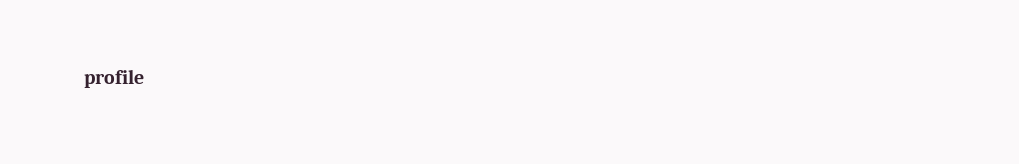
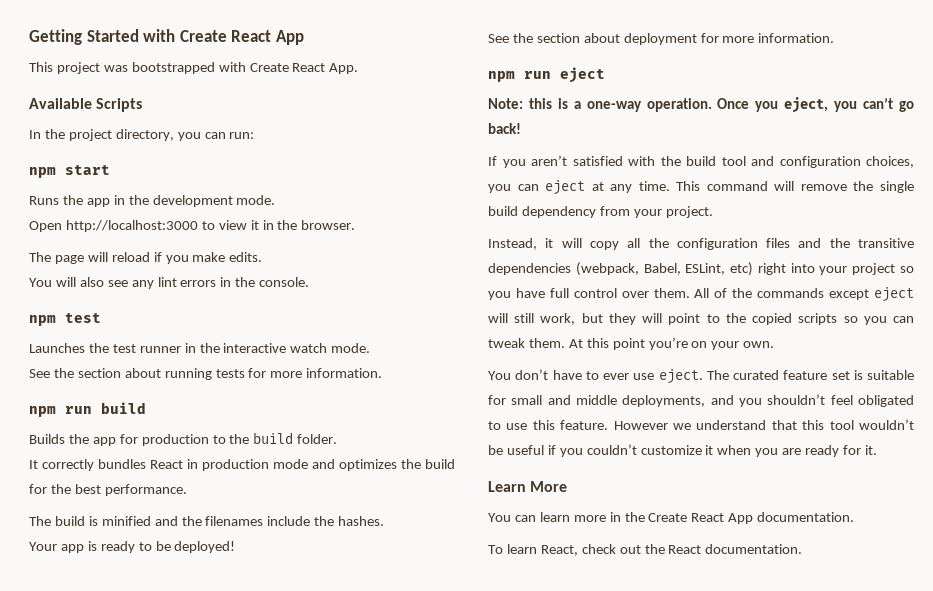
[84,69,144,88] profile -> [29,29,304,45] [29,62,359,74] [29,98,143,112] [29,129,255,141] [29,165,110,178] [29,195,276,207] [29,220,356,232] [29,252,263,264] [29,277,310,289] [29,313,101,326] [29,343,371,353] [29,368,383,380] [29,402,146,417] [29,432,338,446] [29,459,455,471] [29,484,187,496] [29,516,385,526] [29,541,236,553] [488,33,835,45] [488,67,605,83] [488,97,915,113] [488,123,521,134] [488,155,914,168] [488,180,914,195] [488,206,713,218] [488,238,915,250] [488,262,914,276] [488,287,914,302] [488,313,914,325] [488,337,775,350] [488,369,914,384] [488,394,914,407] [488,419,914,430] [488,444,877,457] [488,481,568,492] [488,512,855,524] [488,544,803,556] Getting Started with Create React App // This project was bootstrapped with Create React App. // Available Scripts // In the project directory, you can run: // npm start // Runs the app in the development mode. // Open http://localhost:3000 to view it in the browser. // The page will reload if you make edits. // You will also see any lint errors in the console. // npm test // Launches the test runner in the interactive watch mode. // See the section about running tests for more information. // npm run build // Builds the app for production to the build folder. // It correctly bundles React in production mode and optimizes the build for the best performance. // The build is minified and the filenames include the hashes. // Your app is ready to be deployed! // See the section about deployment for more information. // npm run eject // Note: this is a one-way operation. Once you eject, you can’t go back! // If you aren’t satisfied with the build tool and configuration choices, you can eject at any time. This command will remove the single build dependency from your project. // Instead, it will copy all the configuration files and the transitive dependencies (webpack, Babel, ESLint, etc) right into your project so you have full control over them. All of the commands except eject will still work, but they will point to the copied scripts so you can tweak them. At this point you’re on your own. // You don’t have to ever use eject. The curated feature set is suitable for small and middle deployments, and you shouldn’t feel obligated to use this feature. However we understand that this tool wouldn’t be useful if you couldn’t customize it when you are ready for it. // Learn More // You can learn more in the Create React App documentation. // To learn React, check out the React documentation.

